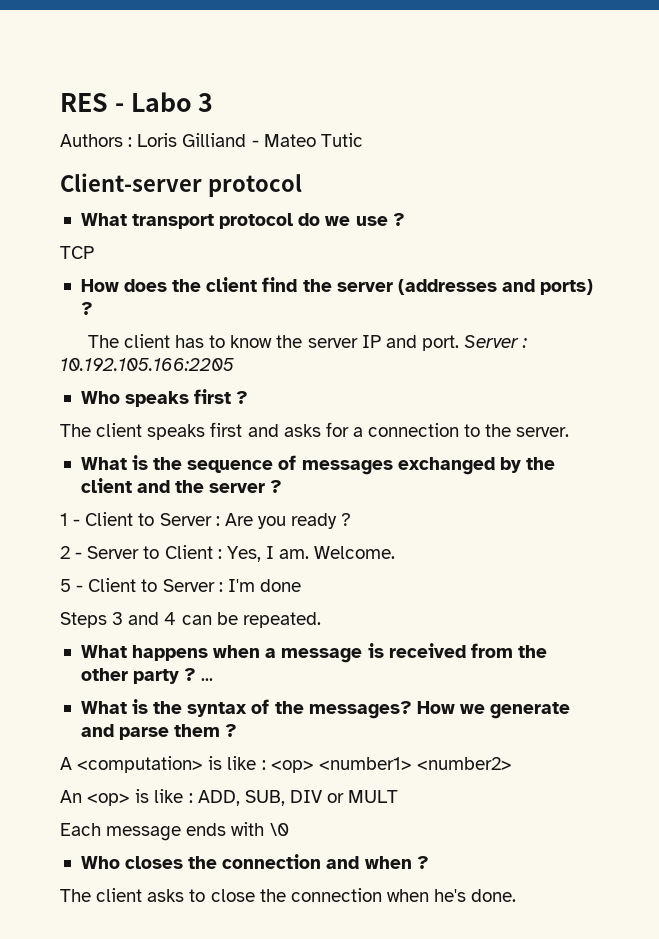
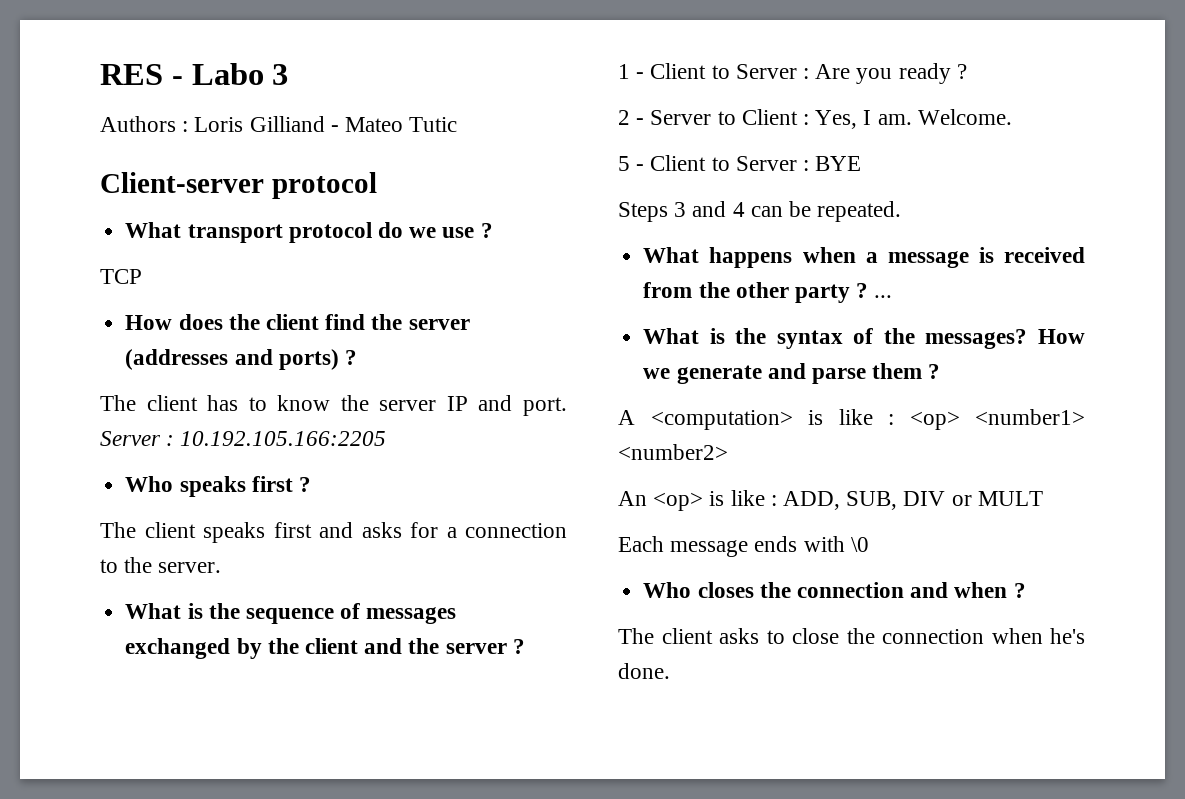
[227,579,301,592] I'm done -> [815,156,862,171] BYE

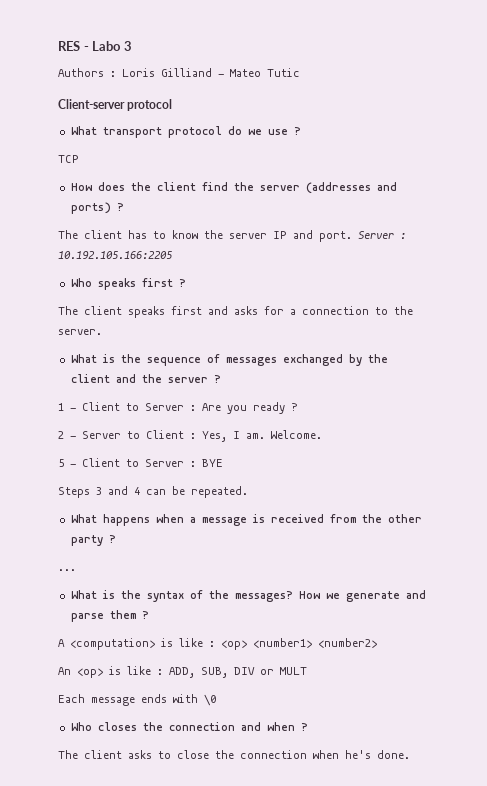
(869, 290) none -> (116, 539) //

